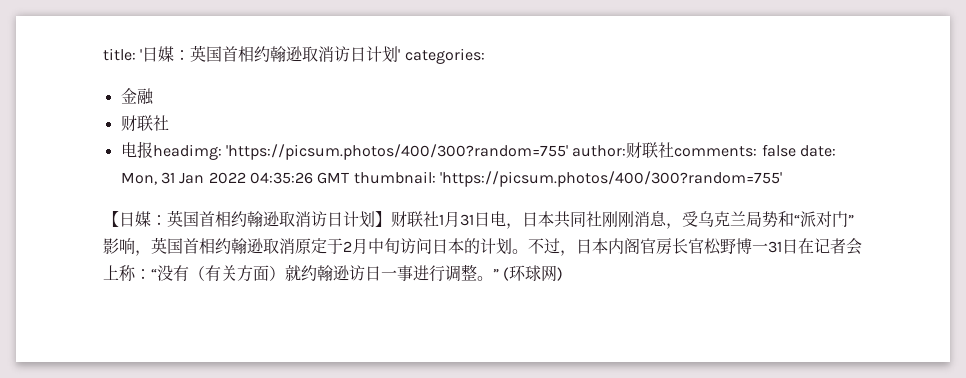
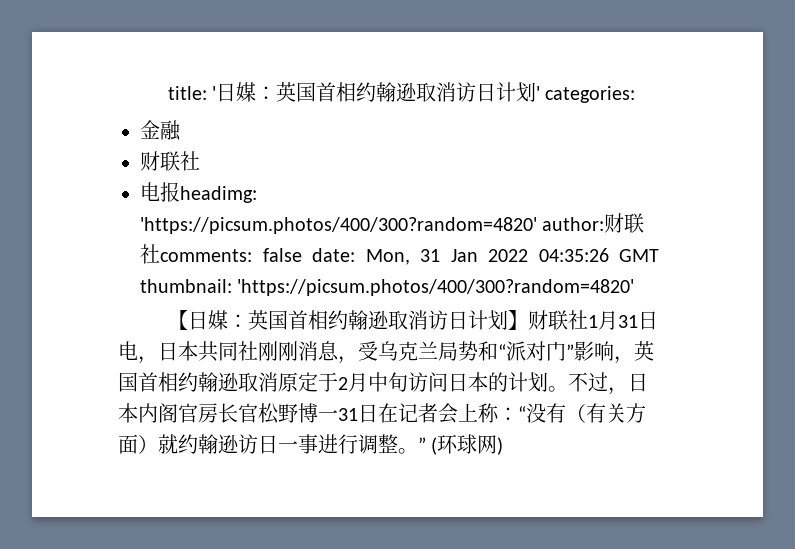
[225,144,568,160] 'https://picsum.photos/400/300?random=755' -> [140,217,537,234] 'https://picsum.photos/400/300?random=4820'
[439,171,782,187] 'https://picsum.photos/400/300?random=755' -> [237,279,635,296] 'https://picsum.photos/400/300?random=4820'

